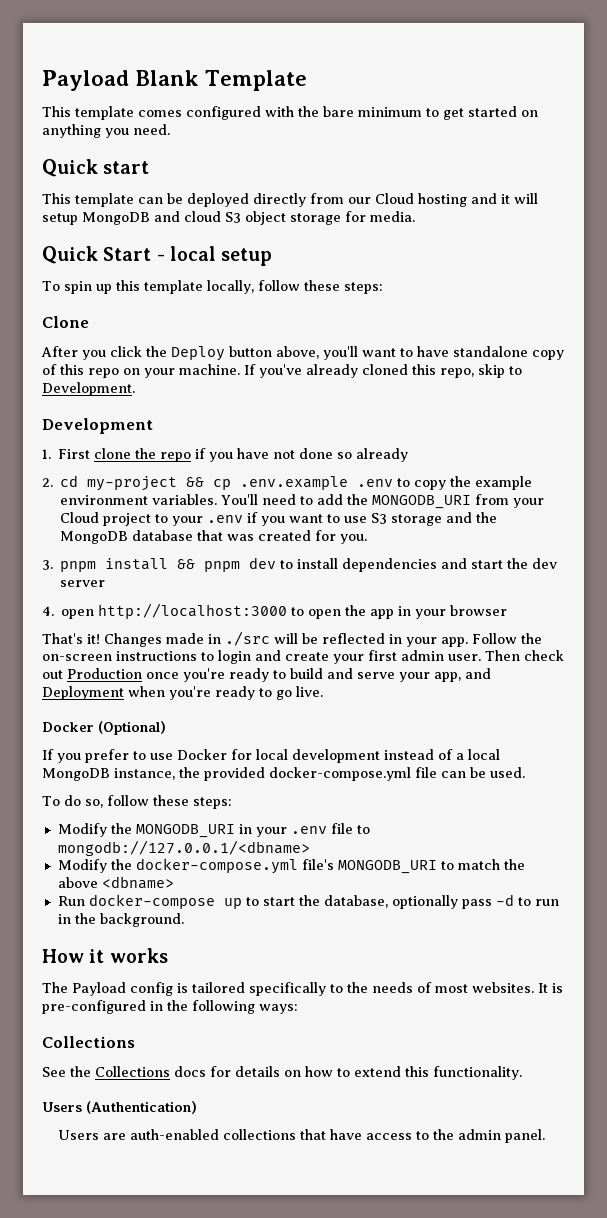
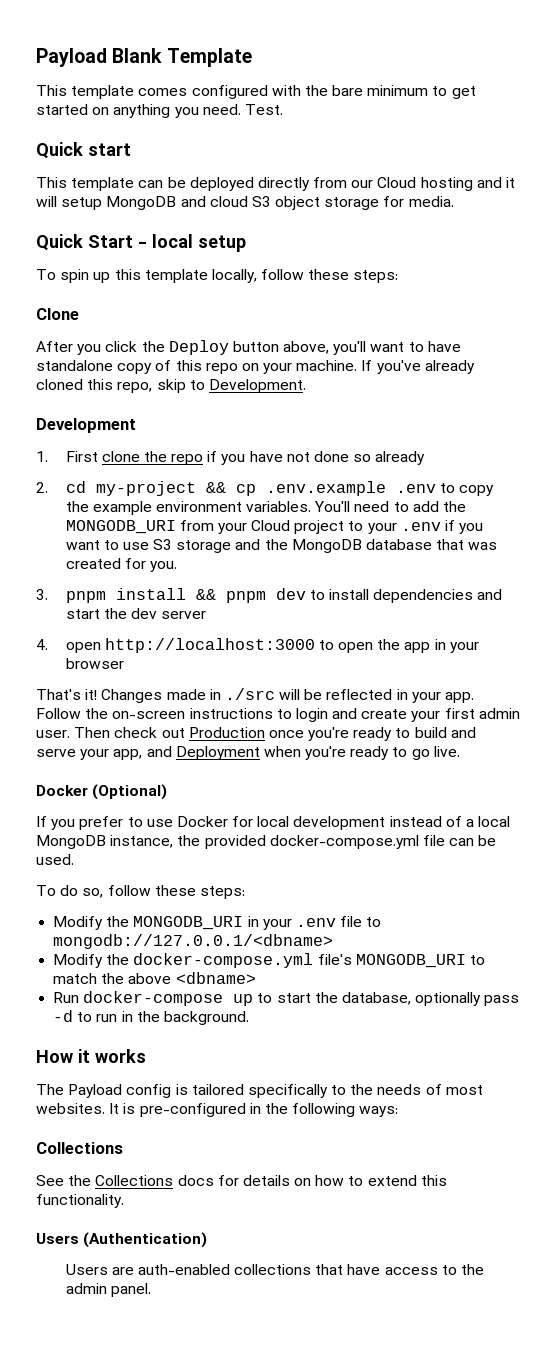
(170, 129) none -> [244,104,283,115] Test.

